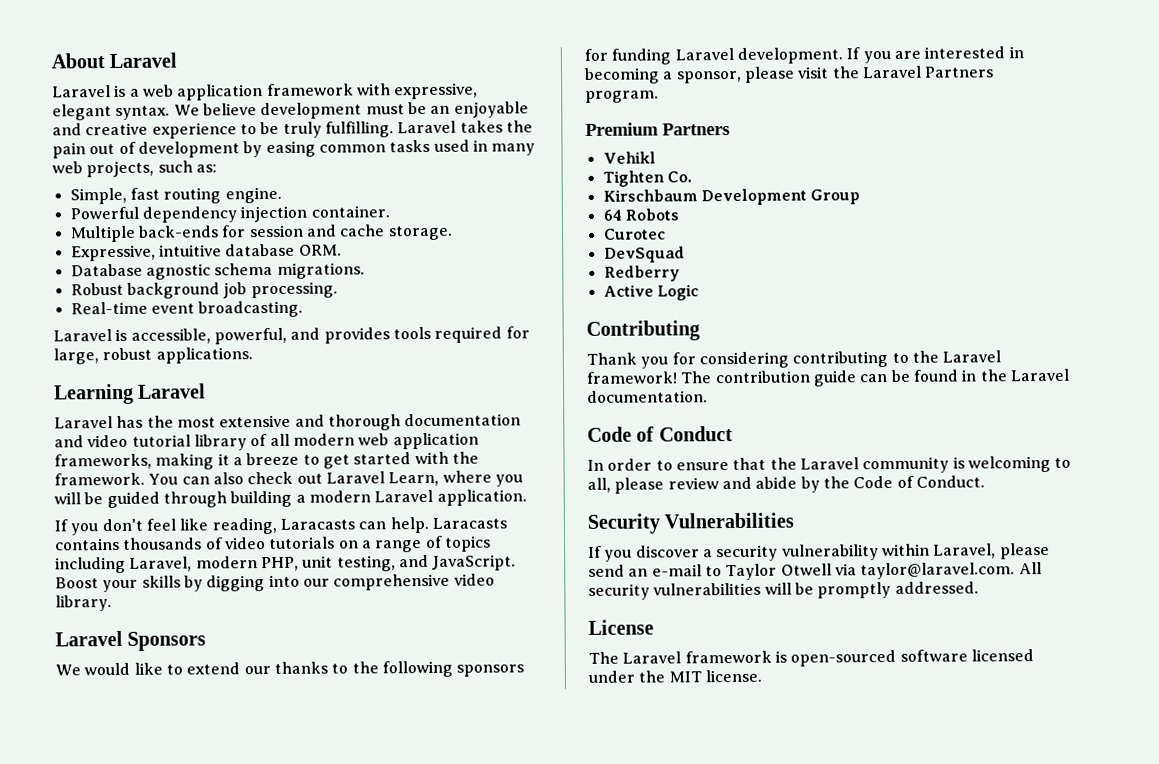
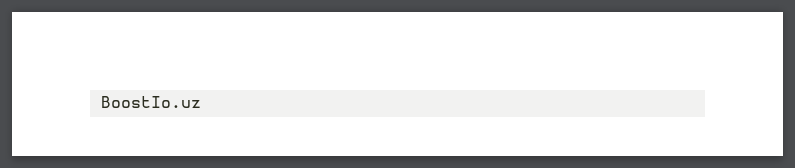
[51,52,178,69] [52,82,479,101] [52,101,529,121] [52,120,533,139] [52,139,536,159] [52,160,217,178] [69,186,282,205] [69,205,390,223] [69,224,453,243] [70,243,342,262] [70,262,365,280] [70,281,338,299] [70,300,304,318] [53,326,530,345] [53,347,253,365] [54,383,207,405] [54,413,522,431] [54,432,479,451] [54,451,479,470] [54,470,523,487] [54,489,527,509] [54,516,507,536] [54,535,491,553] [55,554,517,574] [55,573,495,593] [55,595,112,612] [55,630,207,651] [55,660,525,678] [584,46,1024,65] [584,65,995,84] [585,90,659,103] [585,122,730,136] [602,151,656,164] [602,170,692,187] [602,188,861,206] [602,208,679,221] [603,228,666,240] [603,246,685,263] [603,265,680,282] [603,284,699,301] [586,320,700,341] [586,350,1002,369] [586,368,1070,387] [587,390,708,403] [587,426,733,442] [587,455,1072,474] [587,475,985,494] [587,512,795,534] [588,542,1050,562] [588,562,1042,581] [588,581,979,600] [588,619,654,635] [588,649,1034,667] [588,669,762,683] About Laravel // Laravel is a web application framework with expressive, elegant syntax. We believe development must be an enjoyable and creative experience to be truly fulfilling. Laravel takes the pain out of development by easing common tasks used in many web projects, such as: // Simple, fast routing engine. // Powerful dependency injection container. // Multiple back-ends for session and cache storage. // Expressive, intuitive database ORM. // Database agnostic schema migrations. // Robust background job processing. // Real-time event broadcasting. // Laravel is accessible, powerful, and provides tools required for large, robust applications. // Learning Laravel // Laravel has the most extensive and thorough documentation and video tutorial library of all modern web application frameworks, making it a breeze to get started with the framework. You can also check out Laravel Learn, where you will be guided through building a modern Laravel application. // If you don't feel like reading, Laracasts can help. Laracasts contains thousands of video tutorials on a range of topics including Laravel, modern PHP, unit testing, and JavaScript. Boost your skills by digging into our comprehensive video library. // Laravel Sponsors // We would like to extend our thanks to the following sponsors for funding Laravel development. If you are interested in becoming a sponsor, please visit the Laravel Partners program. // Premium Partners // Vehikl // Tighten Co. // Kirschbaum Development Group // 64 Robots // Curotec // DevSquad // Redberry // Active Logic // Contributing // Thank you for considering contributing to the Laravel framework! The contribution guide can be found in the Laravel documentation. // Code of Conduct // In order to ensure that the Laravel community is welcoming to all, please review and abide by the Code of Conduct. // Security Vulnerabilities // If you discover a security vulnerability within Laravel, please send an e-mail to Taylor Otwell via taylor@laravel.com. All security vulnerabilities will be promptly addressed. // License // The Laravel framework is open-sourced software licensed under the MIT license. -> [101,96,202,108] BoostIo.uz

